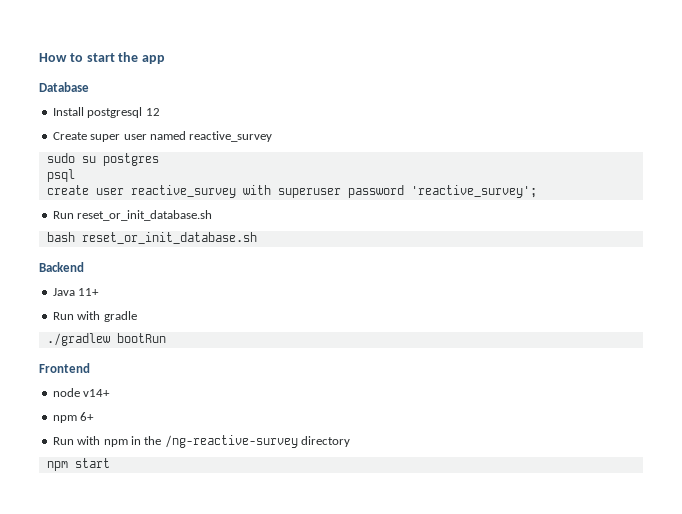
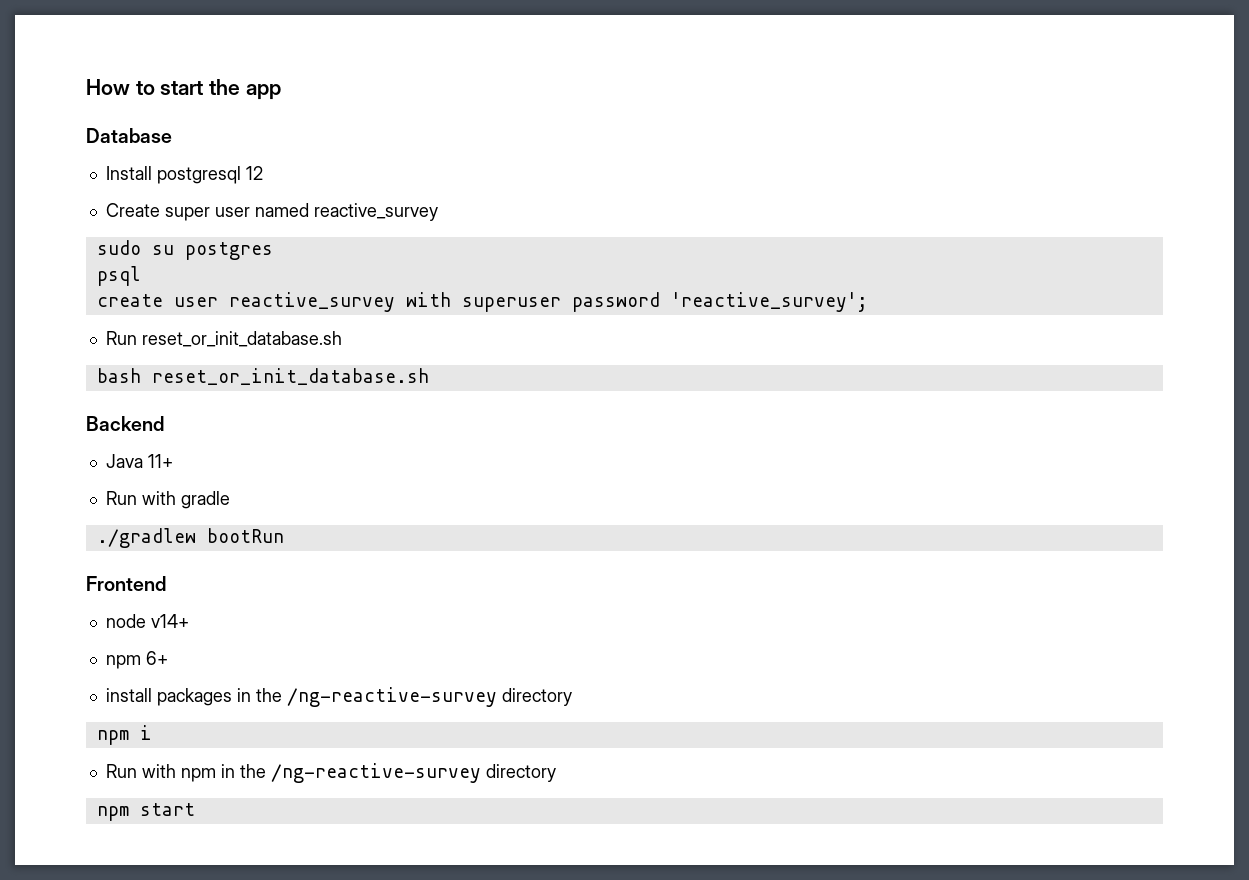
(95, 416) none -> [105,687,572,707] [96,725,152,745] // install packages in the /ng-reactive-survey directory // npm i

